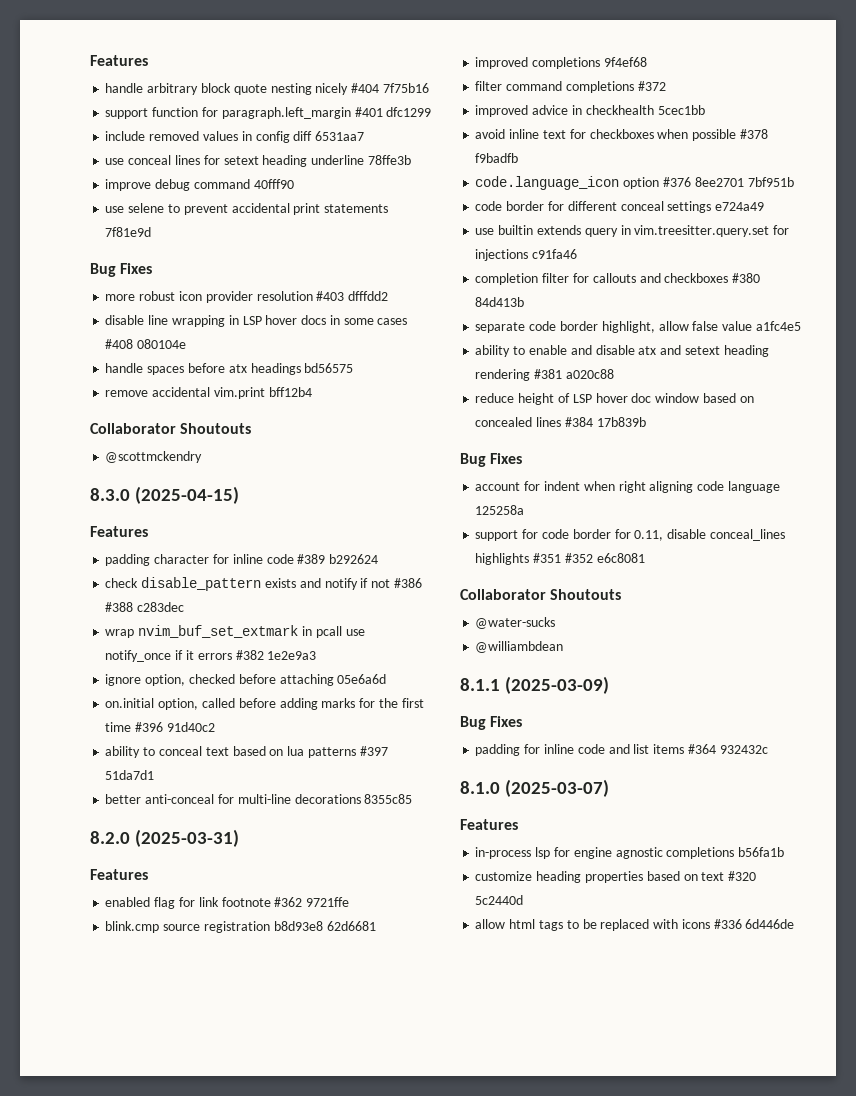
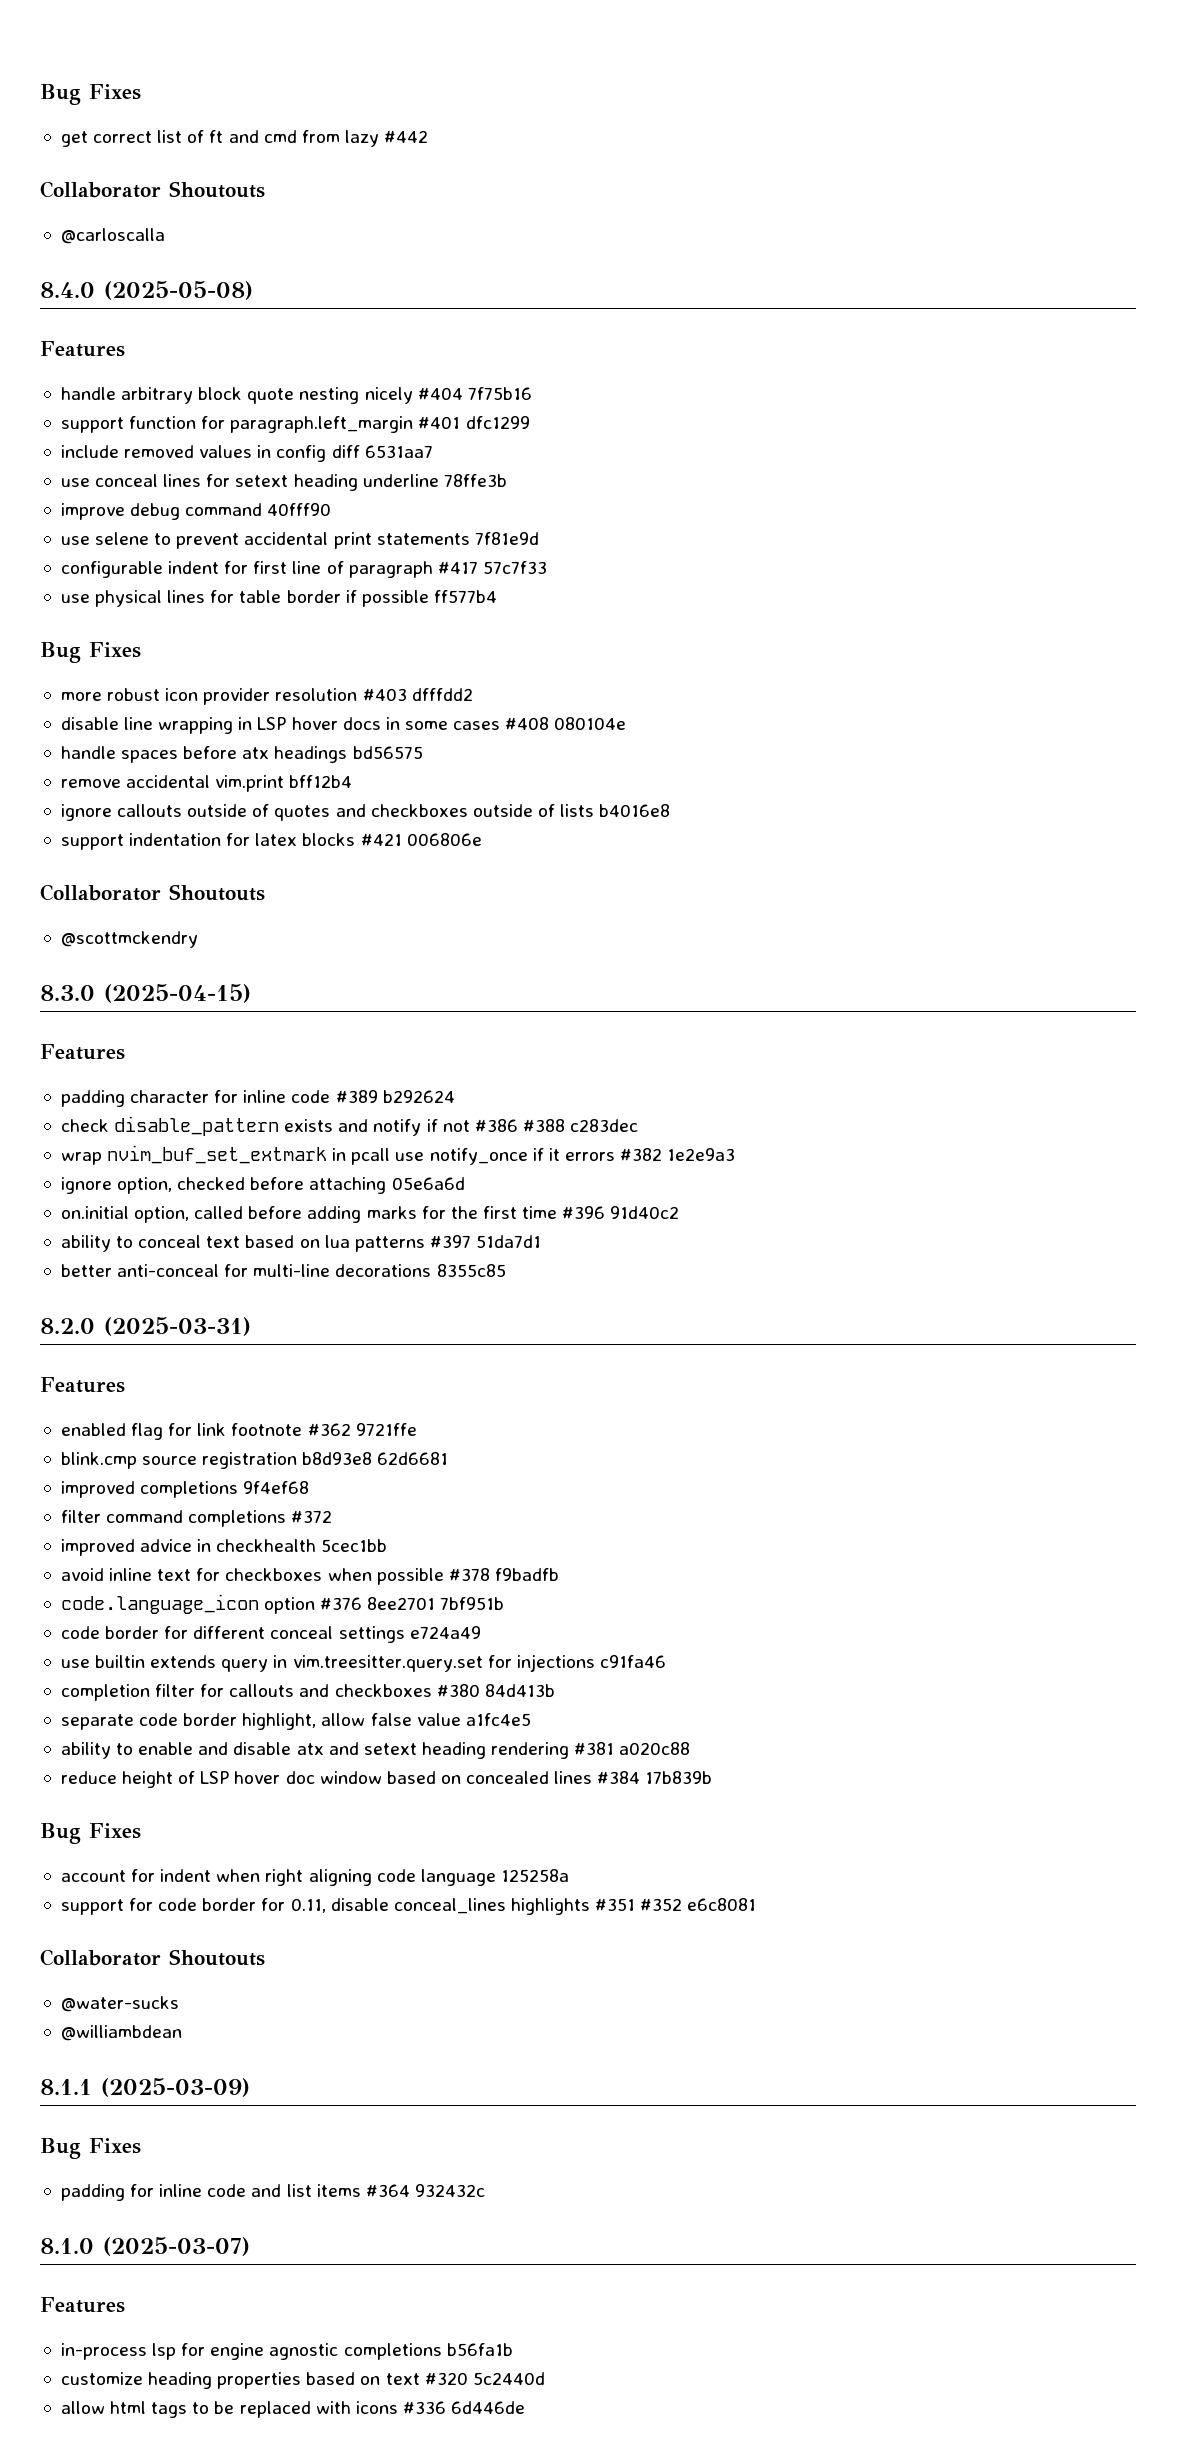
(90, 60) none -> [40,84,141,105] [60,130,429,147] [40,181,265,198] [60,228,165,244] [40,281,253,300] Bug Fixes // get correct list of ft and cmd from lazy #442 // Collaborator Shoutouts // @carloscalla // 8.4.0 (2025-05-08) //
(152, 232) none -> [60,561,547,578] [60,590,497,607] // configurable indent for first line of paragraph #417 57c7f33 // use physical lines for table border if possible ff577b4
(312, 392) none -> [60,804,671,821] [60,833,482,850] // ignore callouts outside of quotes and checkboxes outside of lists b4016e8 // support indentation for latex blocks #421 006806e

